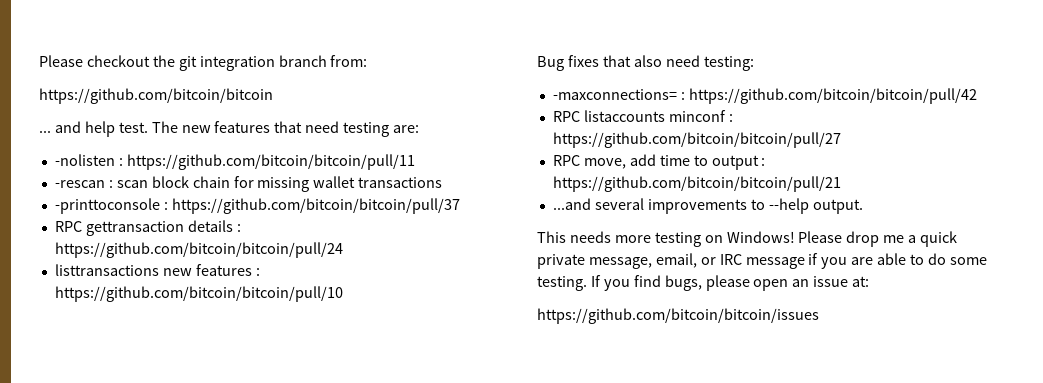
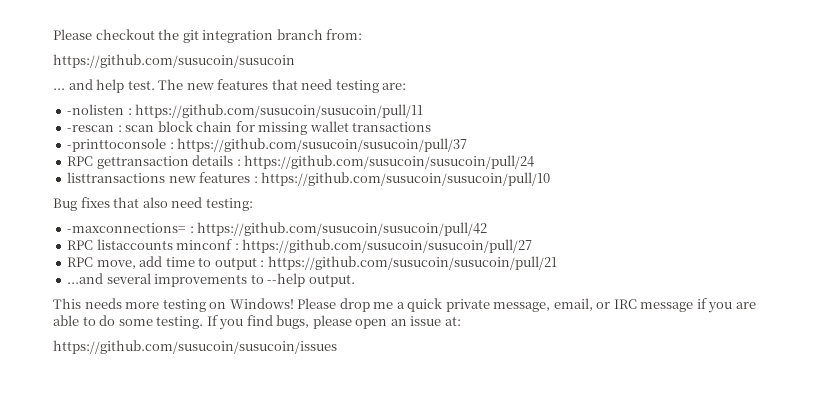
[39,88,273,104] https://github.com/bitcoin/bitcoin -> [53,54,295,68] https://github.com/susucoin/susucoin
[126,154,415,170] https://github.com/bitcoin/bitcoin/pull/11 -> [135,104,424,118] https://github.com/susucoin/susucoin/pull/11
[171,198,460,214] https://github.com/bitcoin/bitcoin/pull/37 -> [177,138,468,152] https://github.com/susucoin/susucoin/pull/37
[54,242,343,258] https://github.com/bitcoin/bitcoin/pull/24 -> [244,155,535,169] https://github.com/susucoin/susucoin/pull/24
[54,286,343,302] https://github.com/bitcoin/bitcoin/pull/10 -> [261,172,551,186] https://github.com/susucoin/susucoin/pull/10
[688,88,977,104] https://github.com/bitcoin/bitcoin/pull/42 -> [197,222,488,236] https://github.com/susucoin/susucoin/pull/42
[552,132,841,148] https://github.com/bitcoin/bitcoin/pull/27 -> [242,239,533,253] https://github.com/susucoin/susucoin/pull/27
[552,176,841,192] https://github.com/bitcoin/bitcoin/pull/21 -> [267,256,557,270] https://github.com/susucoin/susucoin/pull/21
[537,308,819,324] https://github.com/bitcoin/bitcoin/issues -> [53,340,337,354] https://github.com/susucoin/susucoin/issues

